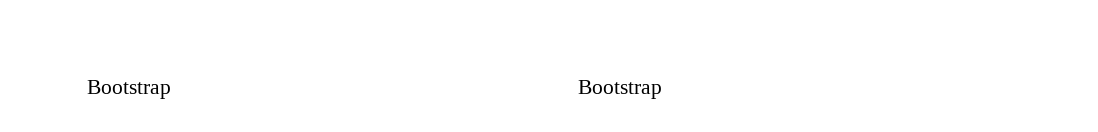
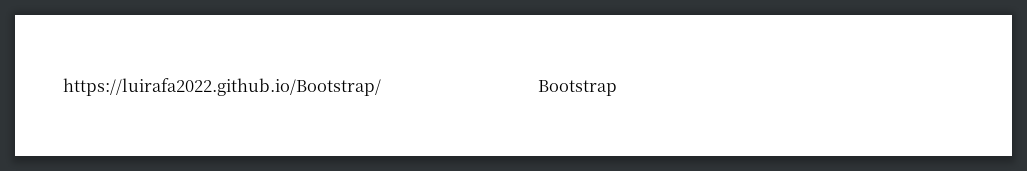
[87,80,171,99] Bootstrap -> [63,78,381,96] https://luirafa2022.github.io/Bootstrap/

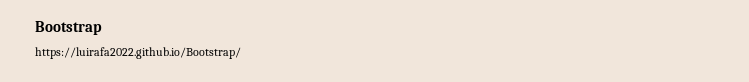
(63, 87) none -> [35,21,102,35] Bootstrap //
[538,80,617,96] // Bootstrap -> (241, 53) none

